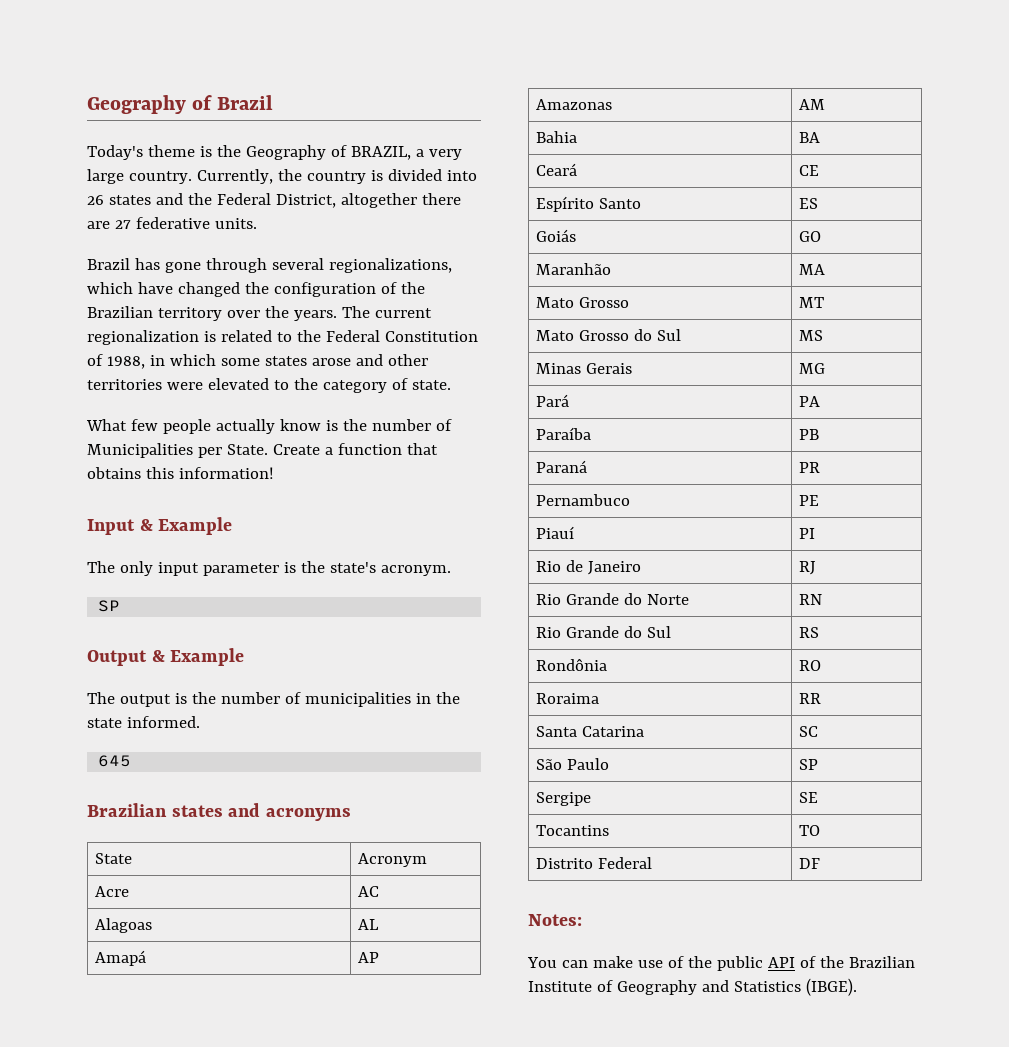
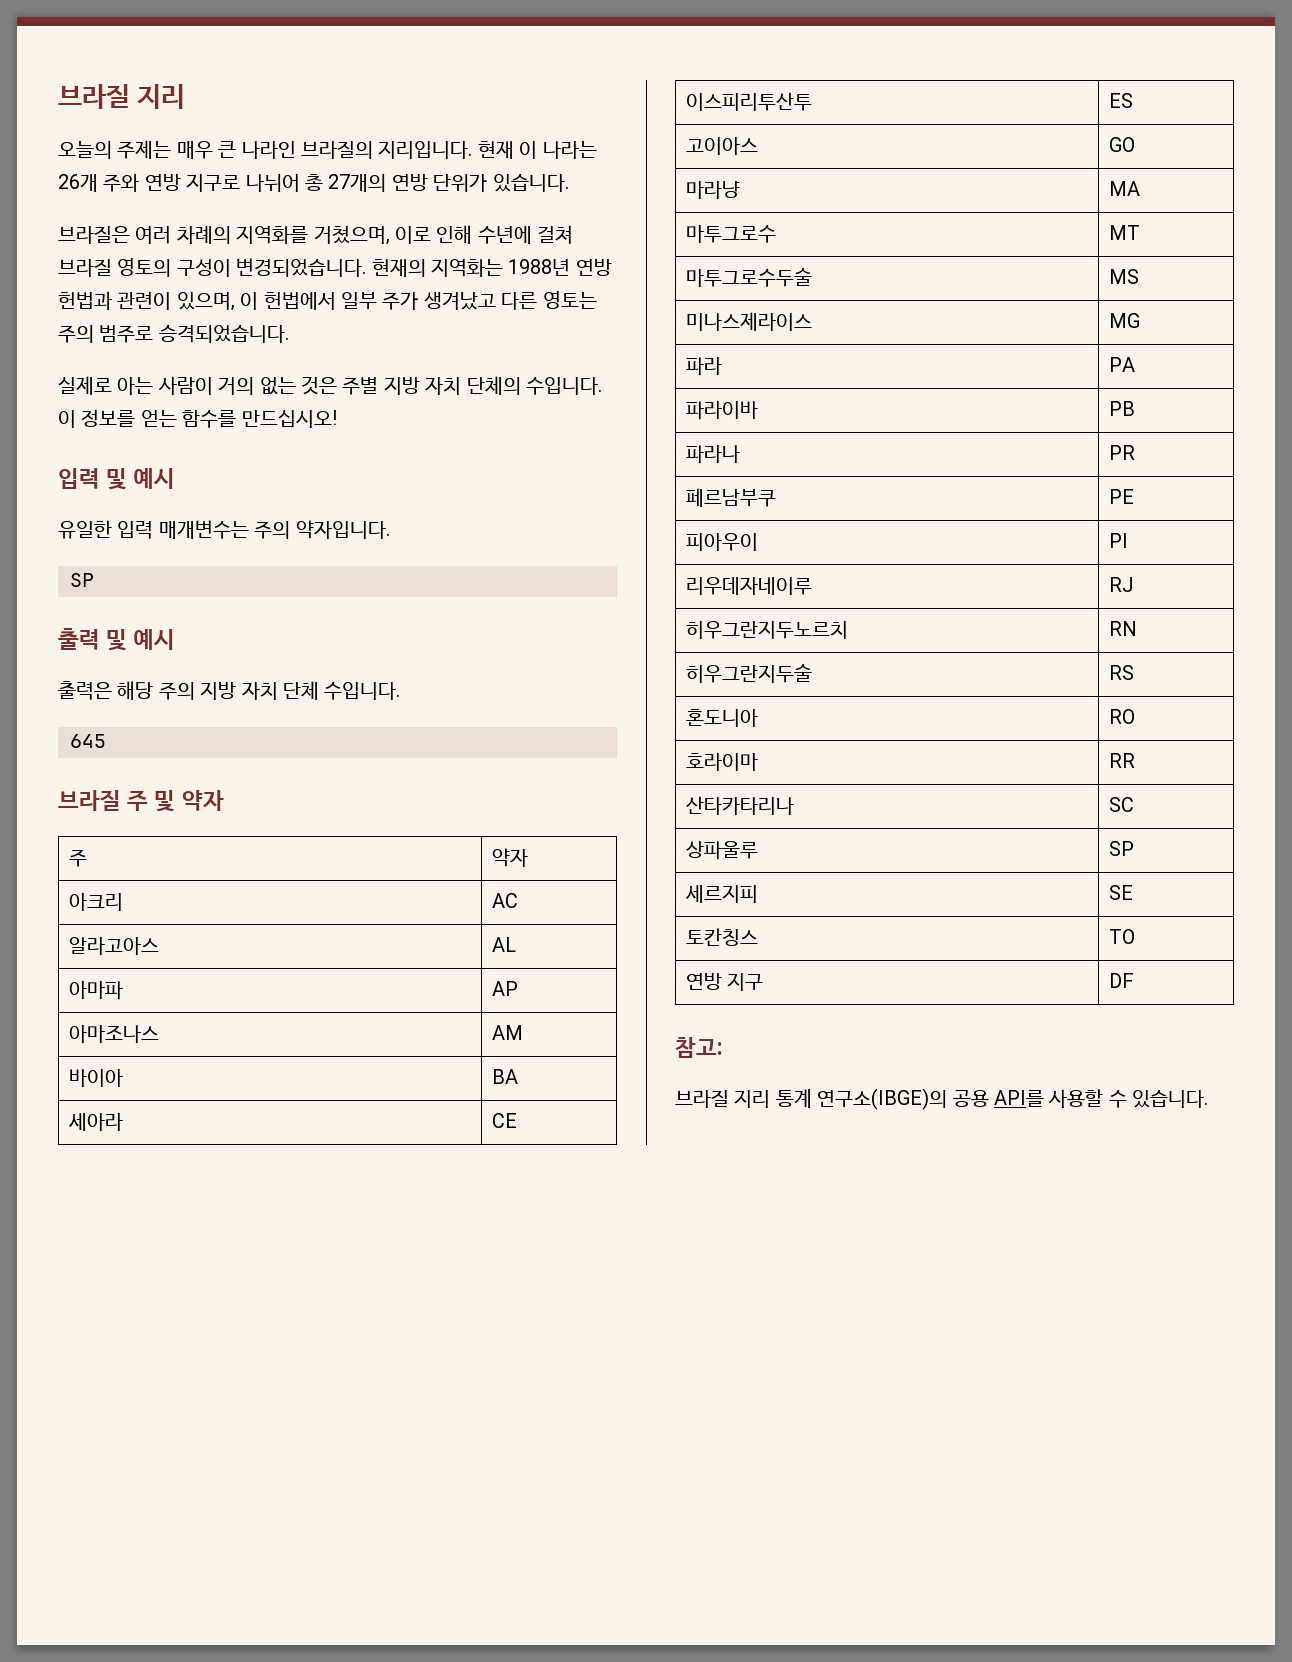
[87,95,274,114] [87,145,462,160] [87,169,477,184] [87,193,461,208] [87,217,257,229] [87,258,452,273] [87,282,425,297] [87,306,432,321] [87,330,478,345] [87,354,428,369] [87,378,451,393] [86,419,452,434] [87,443,438,458] [87,467,274,479] [87,517,233,535] [87,561,451,576] [98,600,121,612] [87,648,245,666] [87,692,460,707] [87,716,200,728] [98,755,132,767] [87,803,351,821] [95,853,133,864] [358,853,428,867] [95,886,130,897] Geography of Brazil // Today's theme is the Geography of BRAZIL, a very large country. Currently, the country is divided into 26 states and the Federal District, altogether there are 27 federative units. // Brazil has gone through several regionalizations, which have changed the configuration of the Brazilian territory over the years. The current regionalization is related to the Federal Constitution of 1988, in which some states arose and other territories were elevated to the category of state. // What few people actually know is the number of Municipalities per State. Create a function that obtains this information! // Input & Example // The only input parameter is the state's acronym. // SP // Output & Example // The output is the number of municipalities in the state informed. // 645 // Brazilian states and acronyms // State | Acronym // Acre -> [58,84,186,109] [58,140,597,159] [58,173,569,192] [58,225,574,245] [58,257,612,277] [58,290,597,311] [58,324,289,343] [58,376,602,395] [58,409,337,428] [58,468,176,490] [58,520,390,539] [70,573,94,587] [58,628,176,651] [58,681,401,700] [70,734,106,748] [58,790,224,812] [68,849,87,867] [491,848,528,867] [68,893,123,911] 브라질 지리 // 오늘의 주제는 매우 큰 나라인 브라질의 지리입니다. 현재 이 나라는 26개 주와 연방 지구로 나뉘어 총 27개의 연방 단위가 있습니다. // 브라질은 여러 차례의 지역화를 거쳤으며, 이로 인해 수년에 걸쳐 브라질 영토의 구성이 변경되었습니다. 현재의 지역화는 1988년 연방 헌법과 관련이 있으며, 이 헌법에서 일부 주가 생겨났고 다른 영토는 주의 범주로 승격되었습니다. // 실제로 아는 사람이 거의 없는 것은 주별 지방 자치 단체의 수입니다. 이 정보를 얻는 함수를 만드십시오! // 입력 및 예시 // 유일한 입력 매개변수는 주의 약자입니다. // SP // 출력 및 예시 // 출력은 해당 주의 지방 자치 단체 수입니다. // 645 // 브라질 주 및 약자 // 주 | 약자 // 아크리
[95,918,153,933] Alagoas -> [68,937,159,955] 알라고아스
[95,950,147,966] Amapá -> [68,981,123,1000] 아마파
[536,99,613,110] Amazonas -> [68,1025,159,1043] 아마조나스
[536,131,578,143] Bahia -> [68,1069,123,1087] 바이아
[536,163,578,176] Ceará -> [67,1113,123,1131] 세아라
[536,196,642,212] Espírito Santo -> [685,92,812,111] 이스피리투산투
[536,229,577,242] Goiás -> [685,137,758,155] 고이아스
[536,263,612,275] Maranhão -> [685,181,740,199] 마라냥
[536,297,630,308] Mato Grosso -> [685,225,776,243] 마투그로수
[536,329,682,341] Mato Grosso do Sul -> [685,268,812,287] 마투그로수두술
[536,363,633,374] Minas Gerais -> [685,312,812,331] 미나스제라이스
[536,394,570,407] Pará -> [685,357,722,376] 파라
[536,427,592,440] Paraíba -> [685,401,758,420] 파라이바
[536,460,588,473] Paraná -> [685,445,740,464] 파라나
[536,494,631,506] Pernambuco -> [685,488,776,507] 페르남부쿠
[536,526,575,539] Piauí -> [685,533,758,551] 피아우이
[536,560,642,575] [799,561,817,575] [536,593,690,605] [799,594,823,605] [536,626,672,638] Rio de Janeiro | RJ // Rio Grande do Norte | RN // Rio Grande do Sul -> [685,577,812,595] [1108,577,1134,592] [685,621,848,639] [1108,621,1137,636] [685,664,812,683] 리우데자네이루 | RJ // 히우그란지두노르치 | RN // 히우그란지두술
[536,659,608,671] Rondônia -> [685,709,758,727] 혼도니아
[536,693,600,704] Roraima -> [685,753,758,771] 호라이마
[536,726,645,737] Santa Catarina -> [685,796,794,815] 산타카타리나
[536,758,610,770] [799,759,819,770] [536,792,592,806] São Paulo | SP // Sergipe -> [685,841,758,860] [1108,841,1134,856] [684,885,758,903] 상파울루 | SP // 세르지피
[536,825,610,836] Tocantins -> [685,928,758,946] 토칸칭스
[536,857,653,869] Distrito Federal -> [685,972,764,991] 연방 지구
[528,914,582,926] [527,956,915,971] [528,978,857,996] Notes: // You can make use of the public API of the Brazilian Institute of Geography and Statistics (IBGE). -> [675,1037,723,1058] [675,1088,1209,1110] 참고: // 브라질 지리 통계 연구소(IBGE)의 공용 API를 사용할 수 있습니다.

